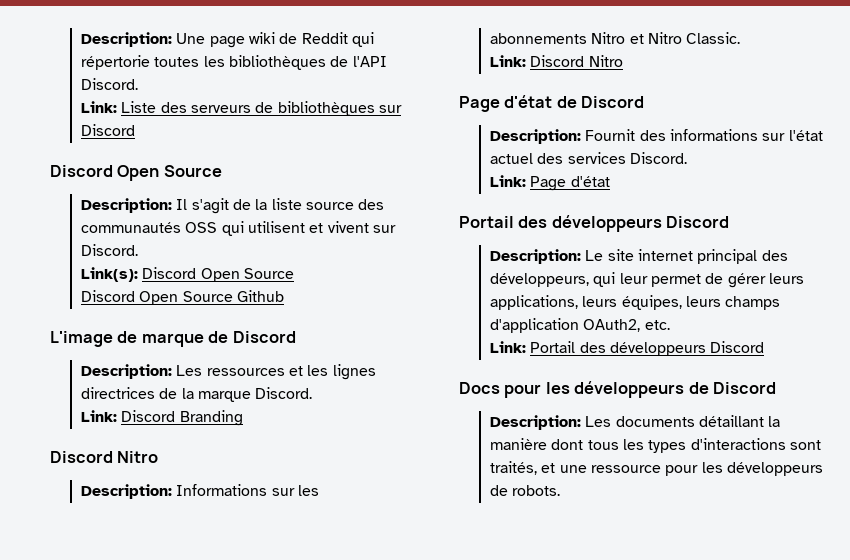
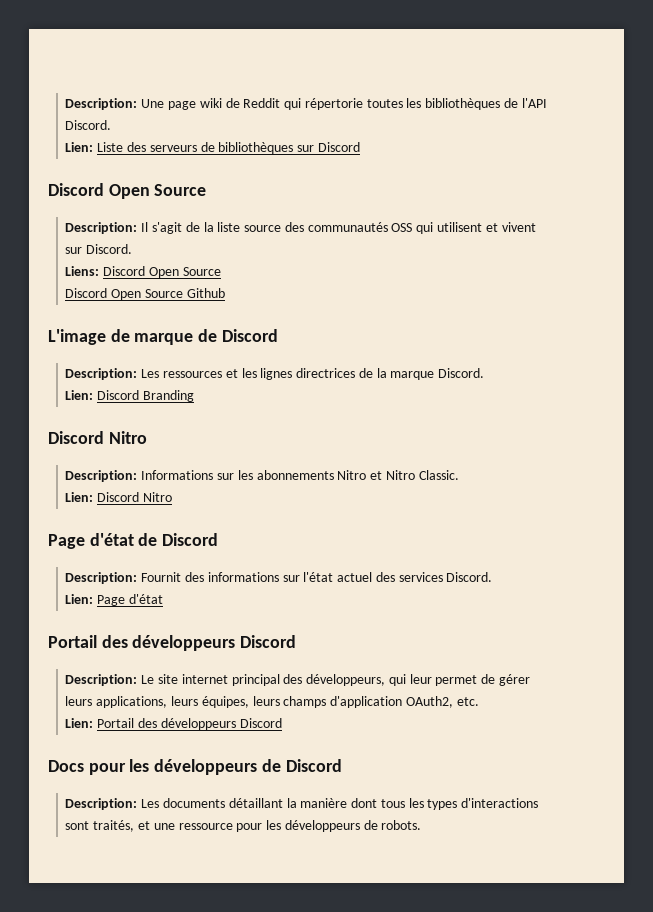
[81,101,118,113] Link: -> [65,142,94,152] Lien:
[81,267,139,282] Link(s): -> [65,266,100,276] Liens:
[81,410,118,422] Link: -> [65,390,94,400] Lien:
[490,55,527,67] Link: -> [65,492,94,502] Lien:
[490,175,527,187] Link: -> [65,594,94,604] Lien:
[490,341,527,353] Link: -> [65,718,94,728] Lien:

